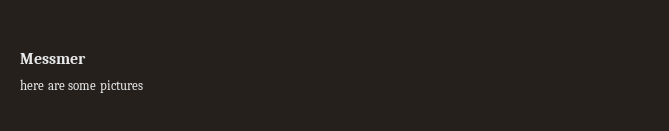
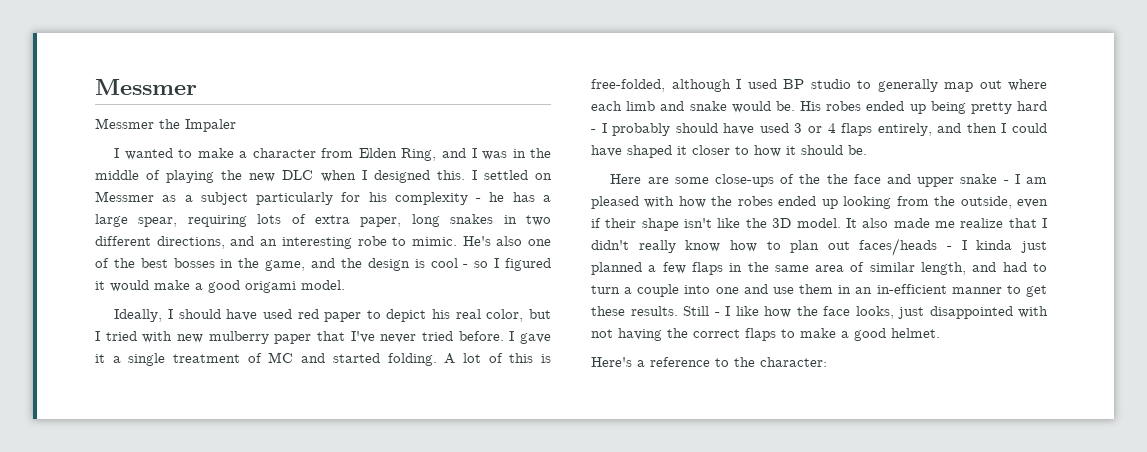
[20,79,143,93] here are some pictures -> [95,118,236,132] [114,148,551,161] [95,170,552,183] [95,191,551,205] [95,214,551,227] [95,236,551,249] [95,258,552,271] [95,280,345,293] [114,309,552,322] [95,331,551,344] [95,352,551,366] [591,79,1047,92] [591,101,1047,114] [591,123,1047,136] [591,145,867,158] [610,174,1047,187] [591,196,1048,209] [591,218,1047,231] [591,238,1047,256] [591,262,1047,275] [591,284,1047,297] [591,306,1048,319] [591,328,940,341] [591,357,827,367] Messmer the Impaler // I wanted to make a character from Elden Ring, and I was in the middle of playing the new DLC when I designed this. I settled on Messmer as a subject particularly for his complexity - he has a large spear, requiring lots of extra paper, long snakes in two different directions, and an interesting robe to mimic. He's also one of the best bosses in the game, and the design is cool - so I figured it would make a good origami model. // Ideally, I should have used red paper to depict his real color, but I tried with new mulberry paper that I've never tried before. I gave it a single treatment of MC and started folding. A lot of this is free-folded, although I used BP studio to generally map out where each limb and snake would be. His robes ended up being pretty hard - I probably should have used 3 or 4 flaps entirely, and then I could have shaped it closer to how it should be. // Here are some close-ups of the the face and upper snake - I am pleased with how the robes ended up looking from the outside, even if their shape isn't like the 3D model. It also made me realize that I didn't really know how to plan out faces/heads - I kinda just planned a few flaps in the same area of similar length, and had to turn a couple into one and use them in an in-efficient manner to get these results. Still - I like how the face looks, just disappointed with not having the correct flaps to make a good helmet. // Here's a reference to the character:

